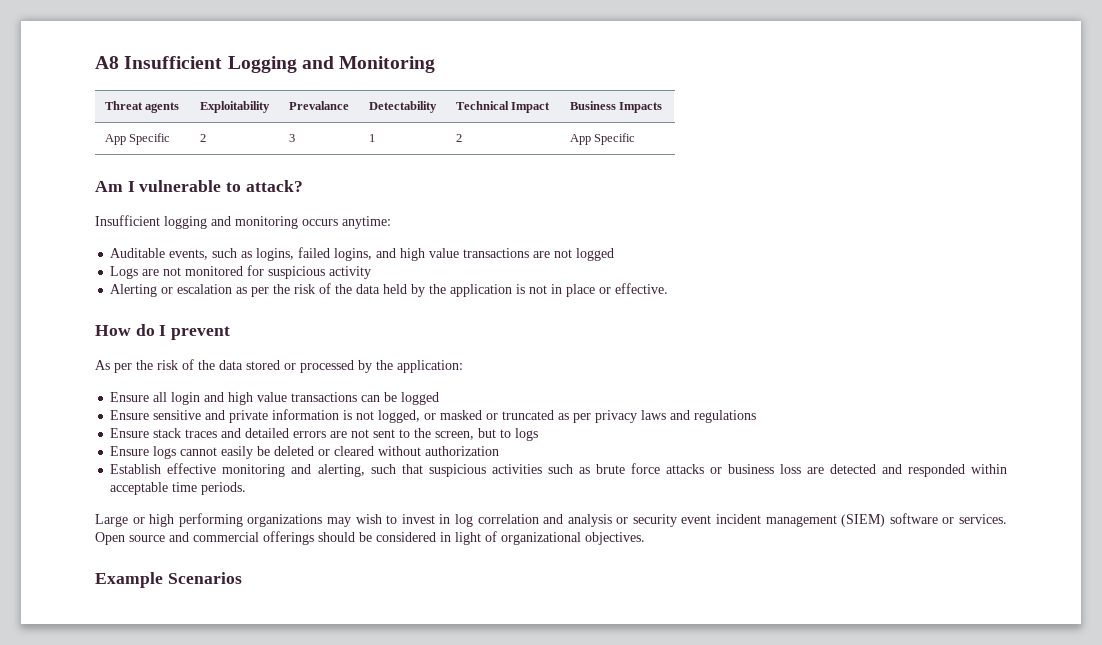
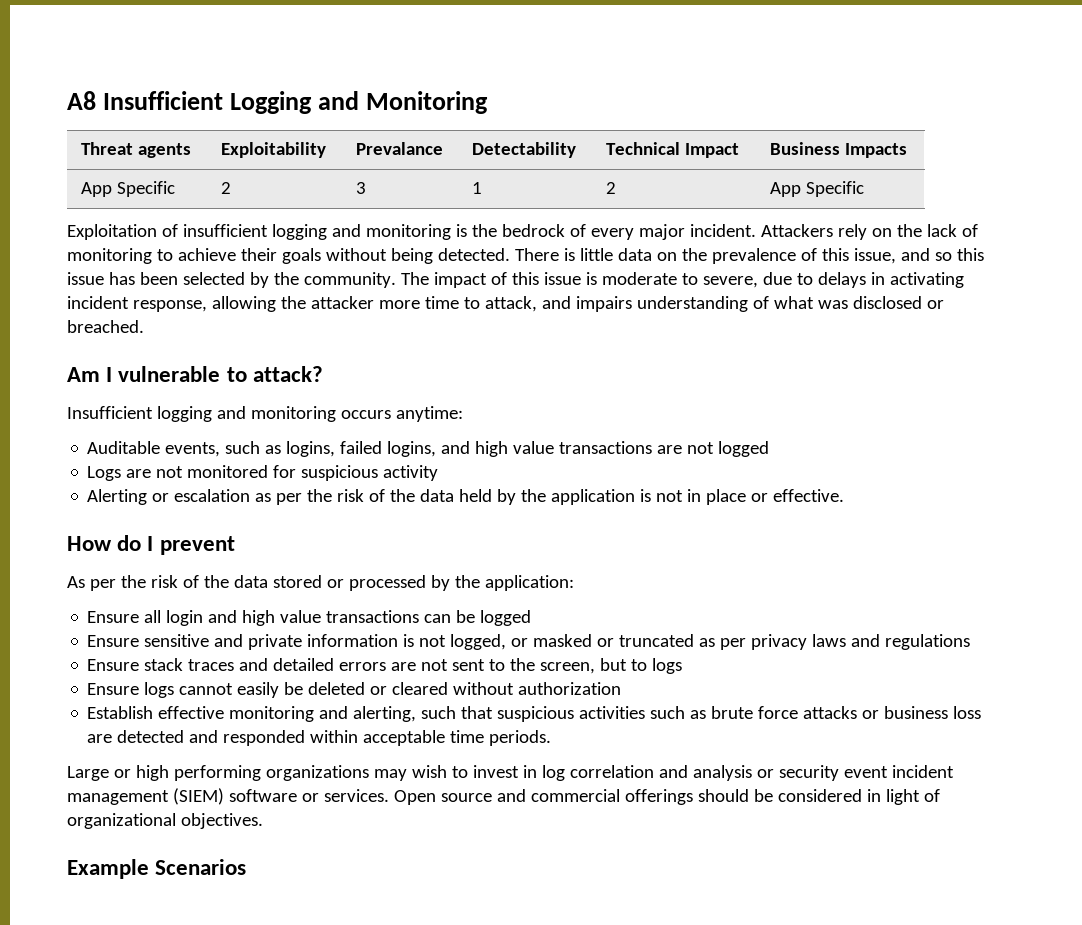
(635, 139) none -> [67,224,978,240] [67,248,984,264] [67,272,964,288] [67,296,944,312] [67,320,144,333] // Exploitation of insufficient logging and monitoring is the bedrock of every major incident. Attackers rely on the lack of monitoring to achieve their goals without being detected. There is little data on the prevalence of this issue, and so this issue has been selected by the community. The impact of this issue is moderate to severe, due to delays in activating incident response, allowing the attacker more time to attack, and impairs understanding of what was disclosed or breached.

